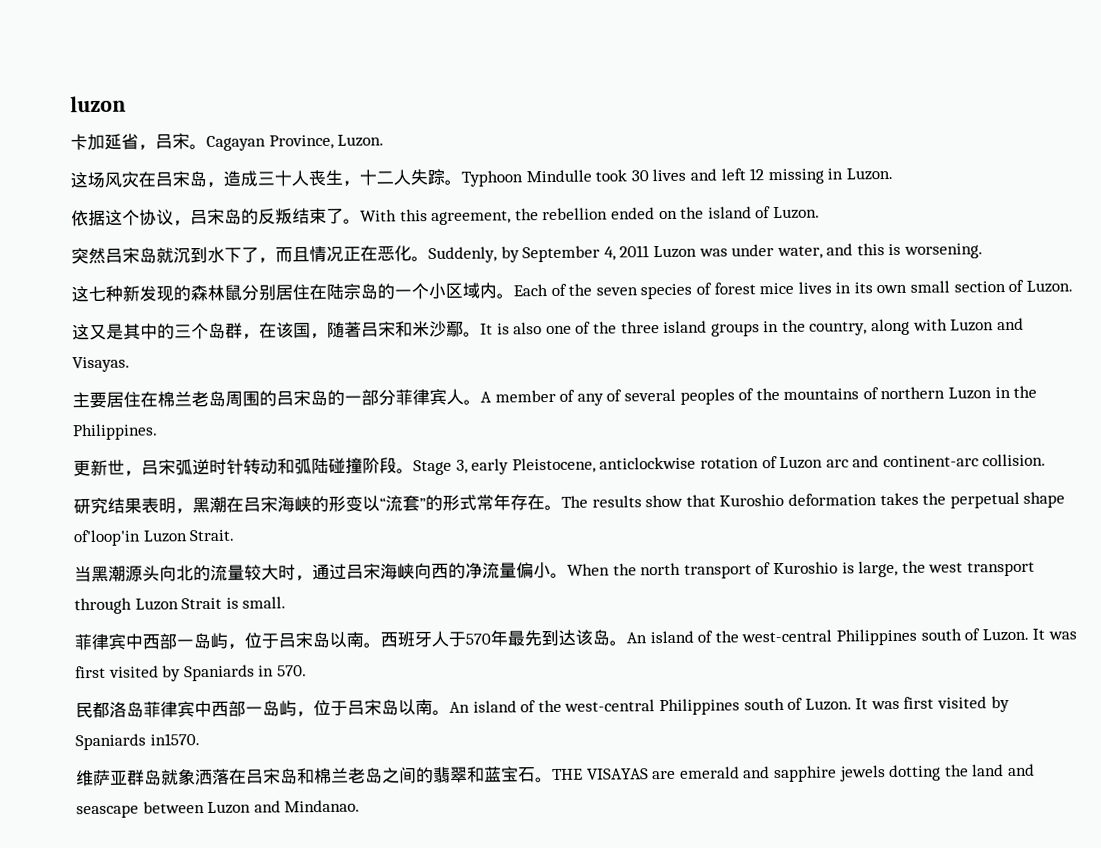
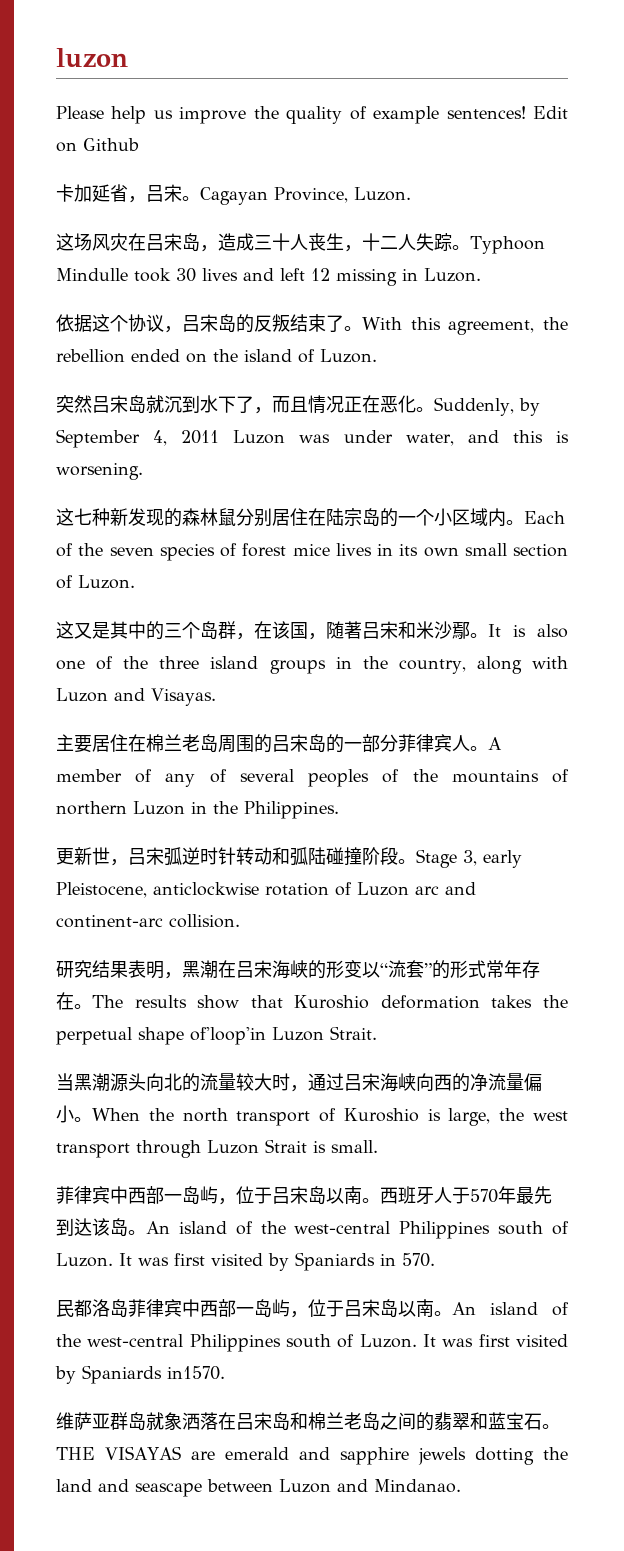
(126, 104) none -> [56,106,568,124] [56,138,139,152] // Please help us improve the quality of example sentences! Edit on Github

